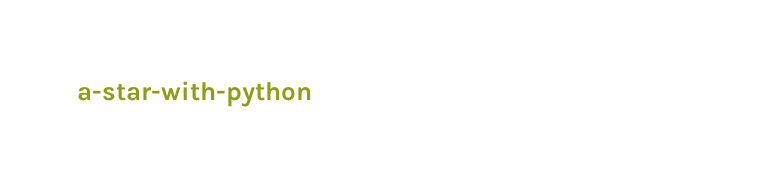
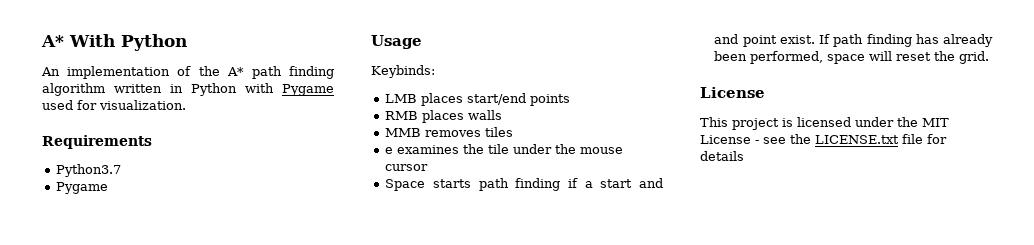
[77,81,312,107] a-star-with-python -> [41,34,187,51] [41,66,334,79] [42,83,334,96] [42,100,186,110] [42,135,152,149] [56,164,122,177] [56,182,109,194] [371,35,422,49] [371,65,435,78] [385,93,571,106] [385,110,503,123] [385,127,514,137] [385,144,624,154] [385,164,429,171] [385,178,663,191] [714,34,993,47] [714,51,990,64] [700,87,765,98] [700,117,949,130] [700,134,947,144] [700,151,744,161] A* With Python // An implementation of the A* path finding algorithm written in Python with Pygame used for visualization. // Requirements // Python3.7 // Pygame // Usage // Keybinds: // LMB places start/end points // RMB places walls // MMB removes tiles // e examines the tile under the mouse cursor // Space starts path finding if a start and and point exist. If path finding has already been performed, space will reset the grid. // License // This project is licensed under the MIT License - see the LICENSE.txt file for details

